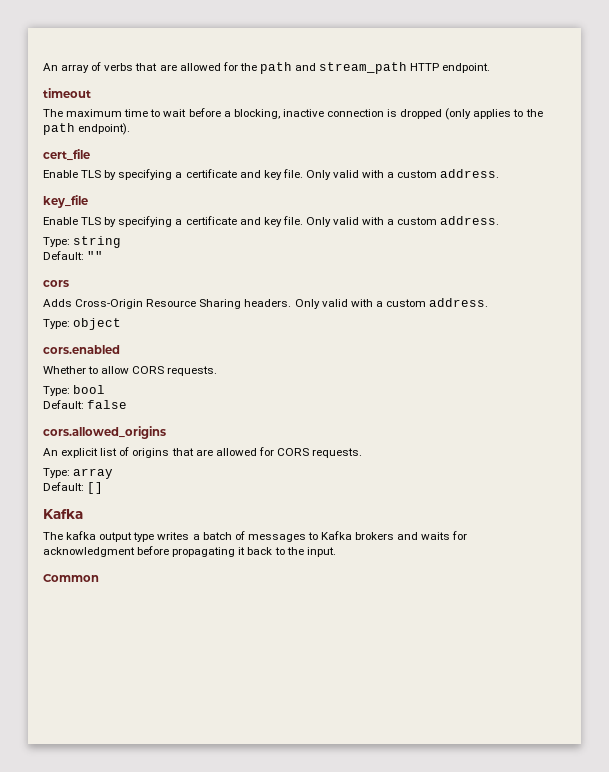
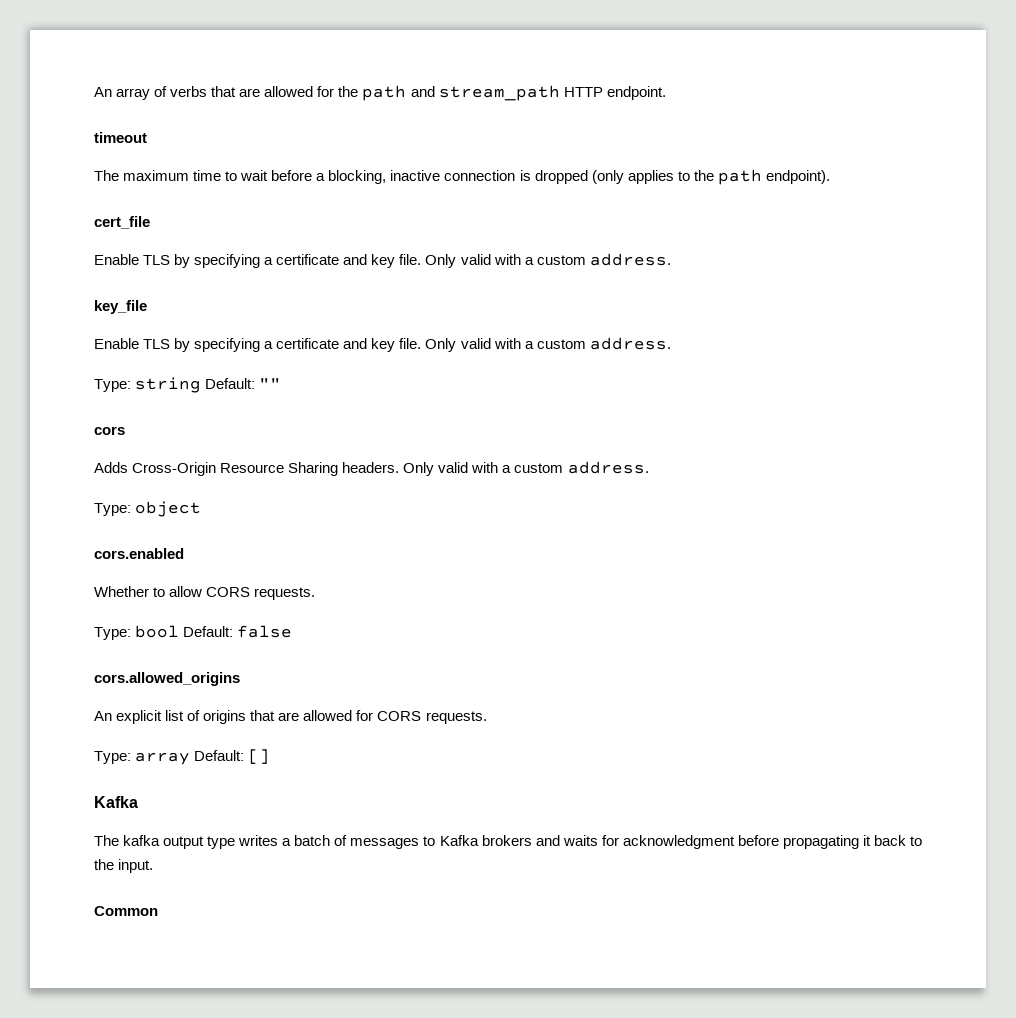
(122, 242) // -> (202, 385) none
(106, 389) // -> (180, 631) none
(114, 473) // -> (191, 758) none

